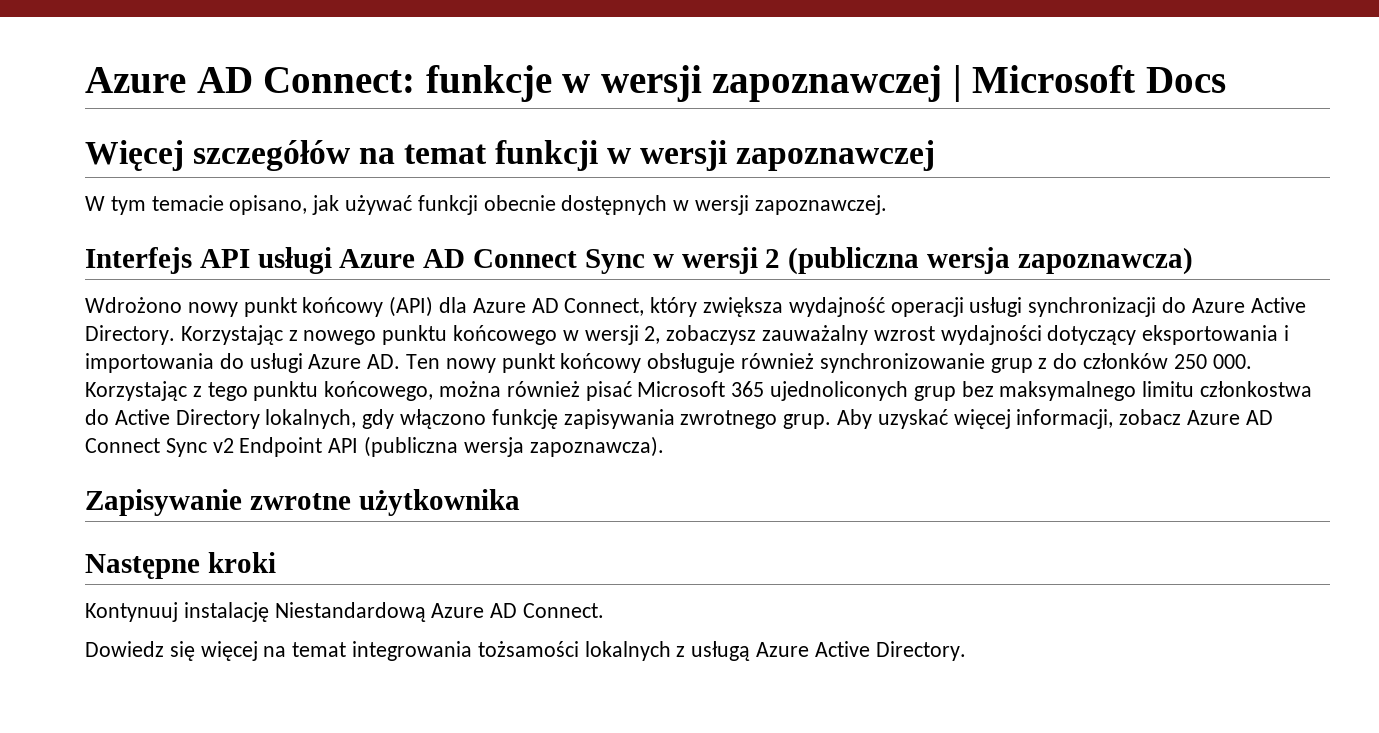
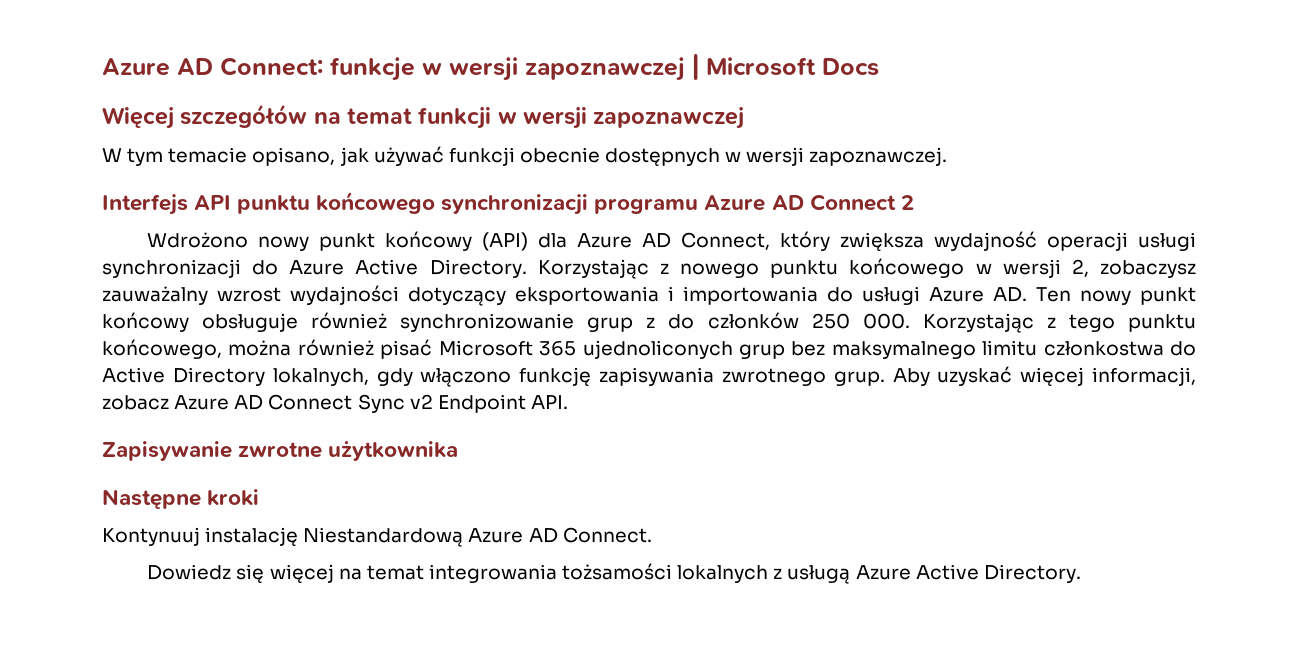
[257,247,1193,275] usługi Azure AD Connect Sync w wersji 2 (publiczna wersja zapoznawcza) -> [237,191,914,215] punktu końcowego synchronizacji programu Azure AD Connect 2
[328,436,664,457] API (publiczna wersja zapoznawcza). -> [530,395,568,409] API.

